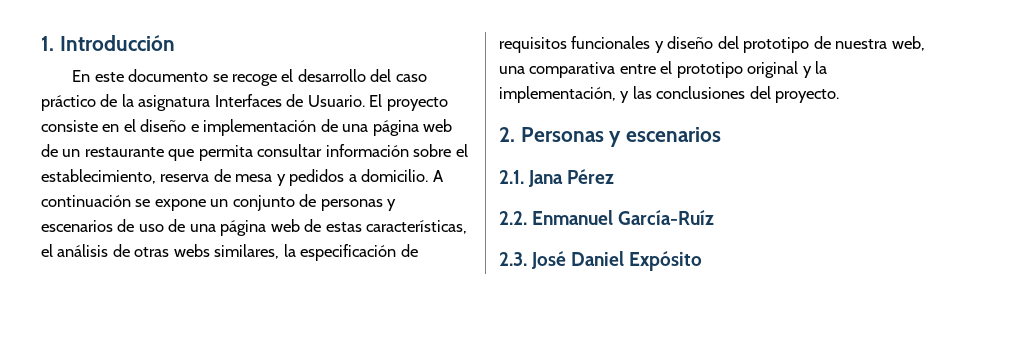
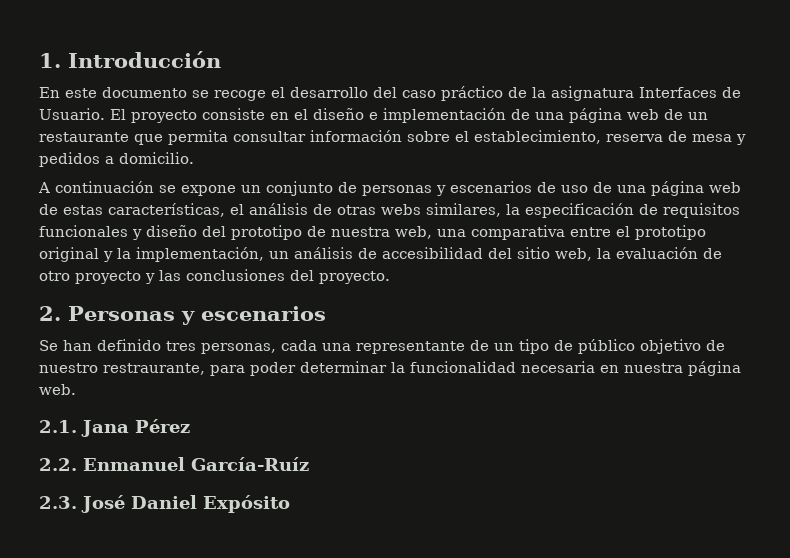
(429, 175) none -> (194, 158) //
(616, 94) none -> [269,247,722,261] [39,271,141,284] un análisis de accesibilidad del sitio web, la evaluación de otro proyecto
(722, 134) none -> [39,339,725,354] [39,361,741,376] [39,384,76,395] // Se han definido tres personas, cada una representante de un tipo de público objetivo de nuestro restraurante, para poder determinar la funcionalidad necesaria en nuestra página web.

